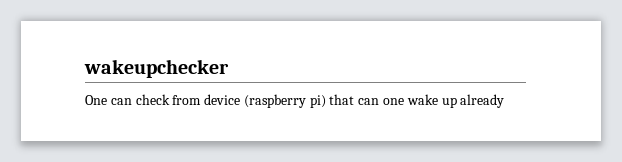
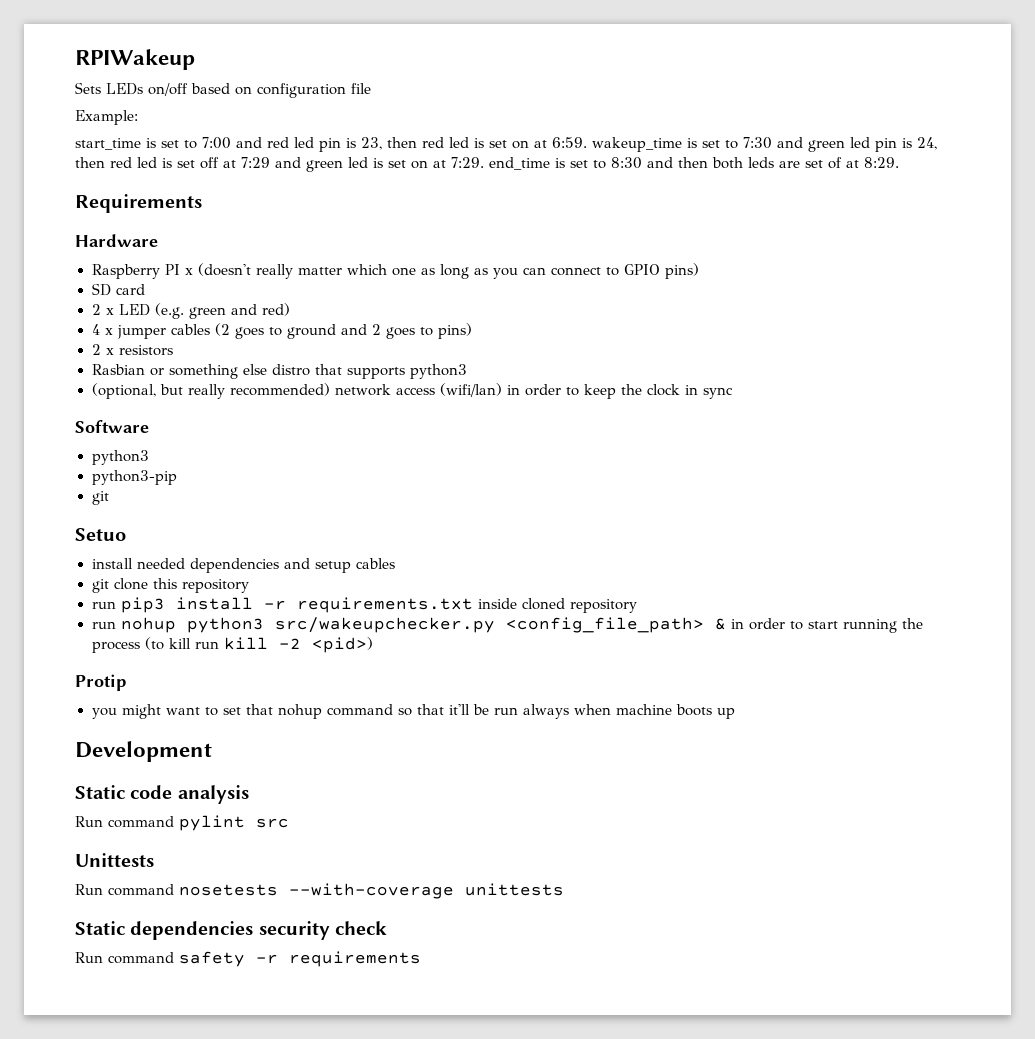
[84,59,229,78] [85,94,505,108] wakeupchecker // One can check from device (raspberry pi) that can one wake up already -> [75,49,195,70] [75,82,371,98] [75,110,138,125] [75,137,937,152] [75,157,899,172] [75,194,202,213] [75,234,158,247] [91,263,699,279] [91,283,145,296] [91,303,290,319] [91,323,472,339] [91,344,173,356] [91,364,467,379] [91,383,733,399] [75,420,149,433] [91,450,149,465] [91,470,177,485] [91,491,109,505] [75,528,126,541] [91,558,395,573] [91,578,249,593] [91,597,637,613] [91,617,923,633] [91,637,373,653] [75,674,127,691] [91,704,735,719] [75,741,212,762] [75,785,249,804] [75,815,289,831] [75,853,154,867] [75,883,564,899] [75,921,388,940] [75,951,421,967] RPIWakeup // Sets LEDs on/off based on configuration file // Example: // start_time is set to 7:00 and red led pin is 23, then red led is set on at 6:59. wakeup_time is set to 7:30 and green led pin is 24, then red led is set off at 7:29 and green led is set on at 7:29. end_time is set to 8:30 and then both leds are set of at 8:29. // Requirements // Hardware // Raspberry PI x (doesn't really matter which one as long as you can connect to GPIO pins) // SD card // 2 x LED (e.g. green and red) // 4 x jumper cables (2 goes to ground and 2 goes to pins) // 2 x resistors // Rasbian or something else distro that supports python3 // (optional, but really recommended) network access (wifi/lan) in order to keep the clock in sync // Software // python3 // python3-pip // git // Setuo // install needed dependencies and setup cables // git clone this repository // run pip3 install -r requirements.txt inside cloned repository // run nohup python3 src/wakeupchecker.py <config_file_path> & in order to start running the process (to kill run kill -2 <pid>) // Protip // you might want to set that nohup command so that it'll be run always when machine boots up // Development // Static code analysis // Run command pylint src // Unittests // Run command nosetests --with-coverage unittests // Static dependencies security check // Run command safety -r requirements

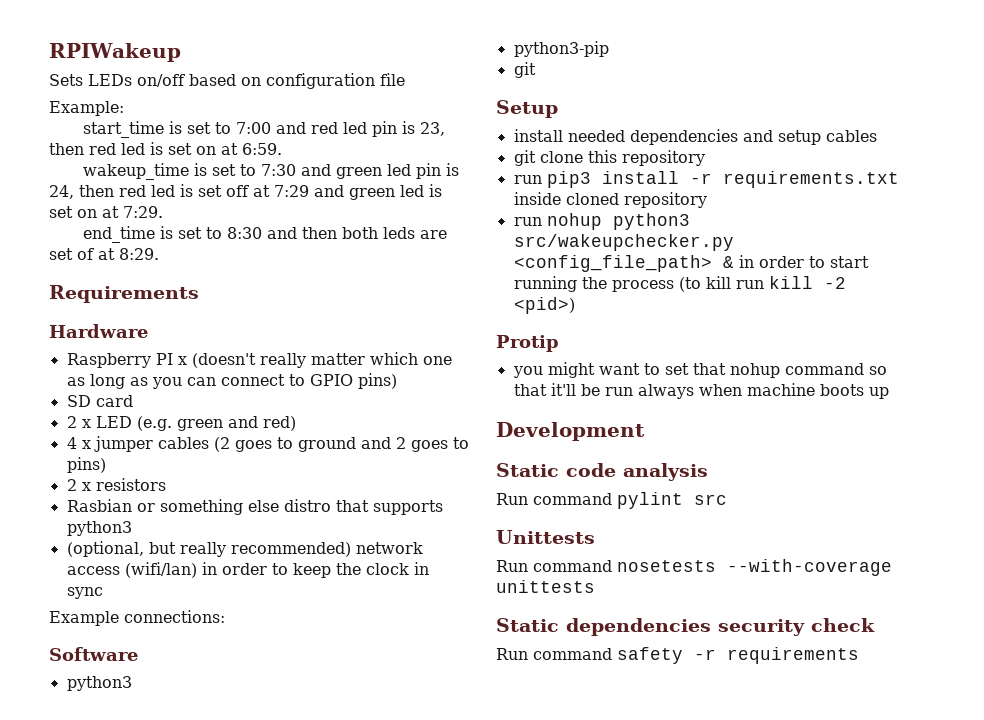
(587, 142) none -> (282, 149) //
(484, 162) none -> (163, 212) //
(733, 393) none -> [49,610,225,626] // Example connections:
[75,528,126,541] Setuo -> [496,100,558,118] Setup

